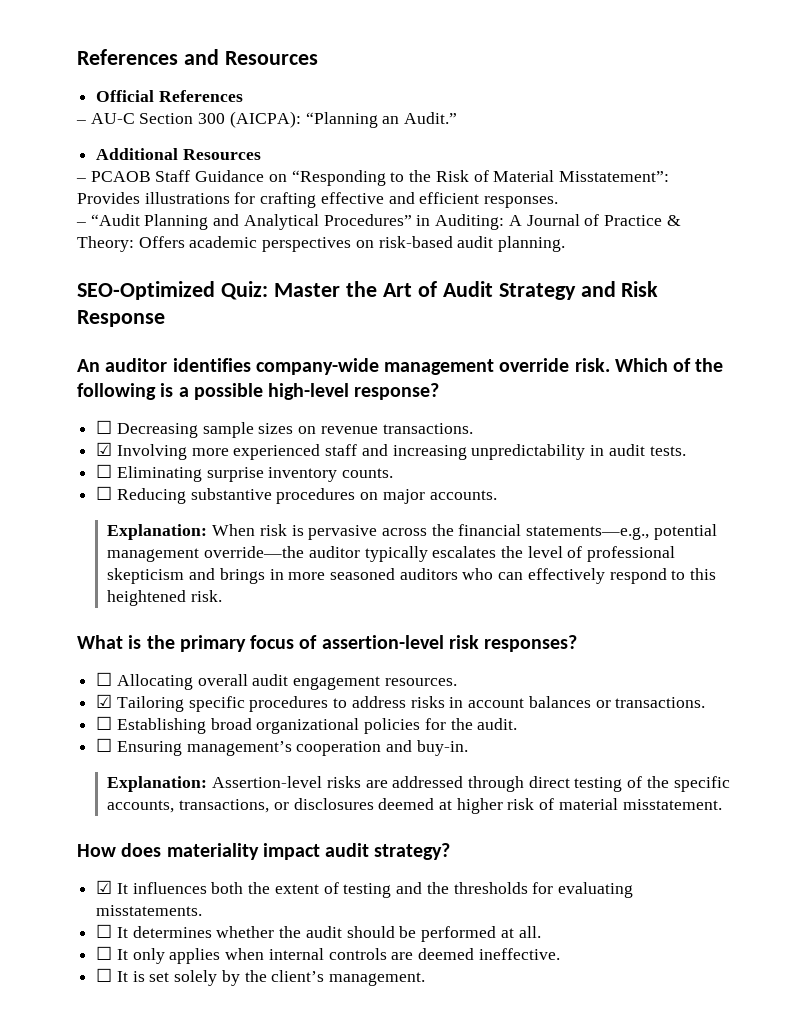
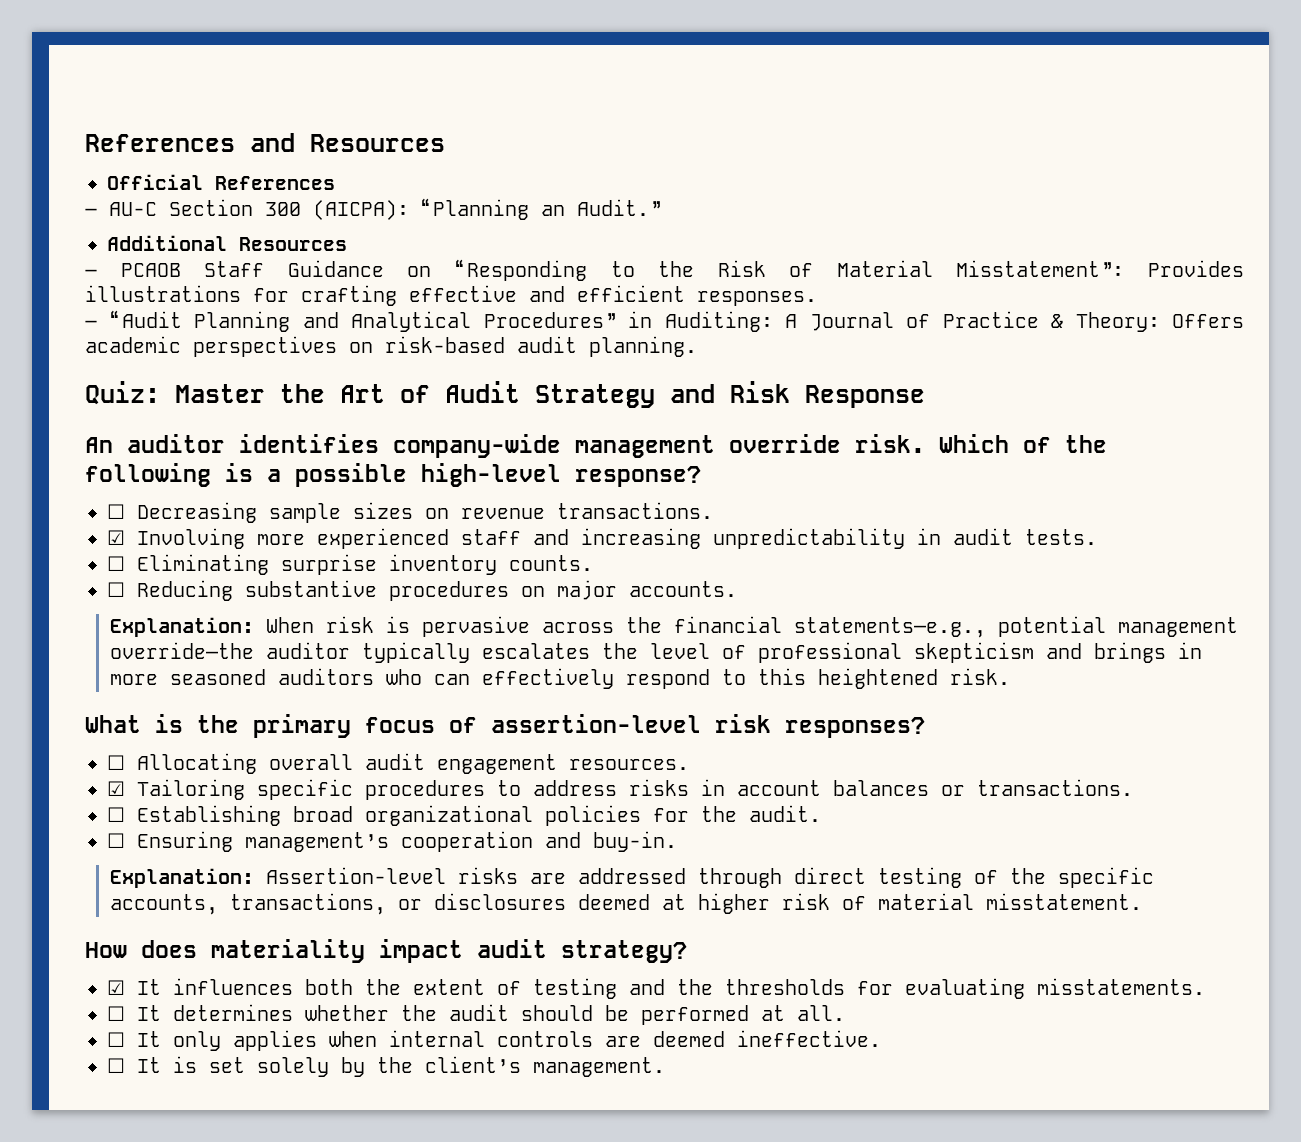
[77,281,215,300] SEO-Optimized -> (697, 346) none

